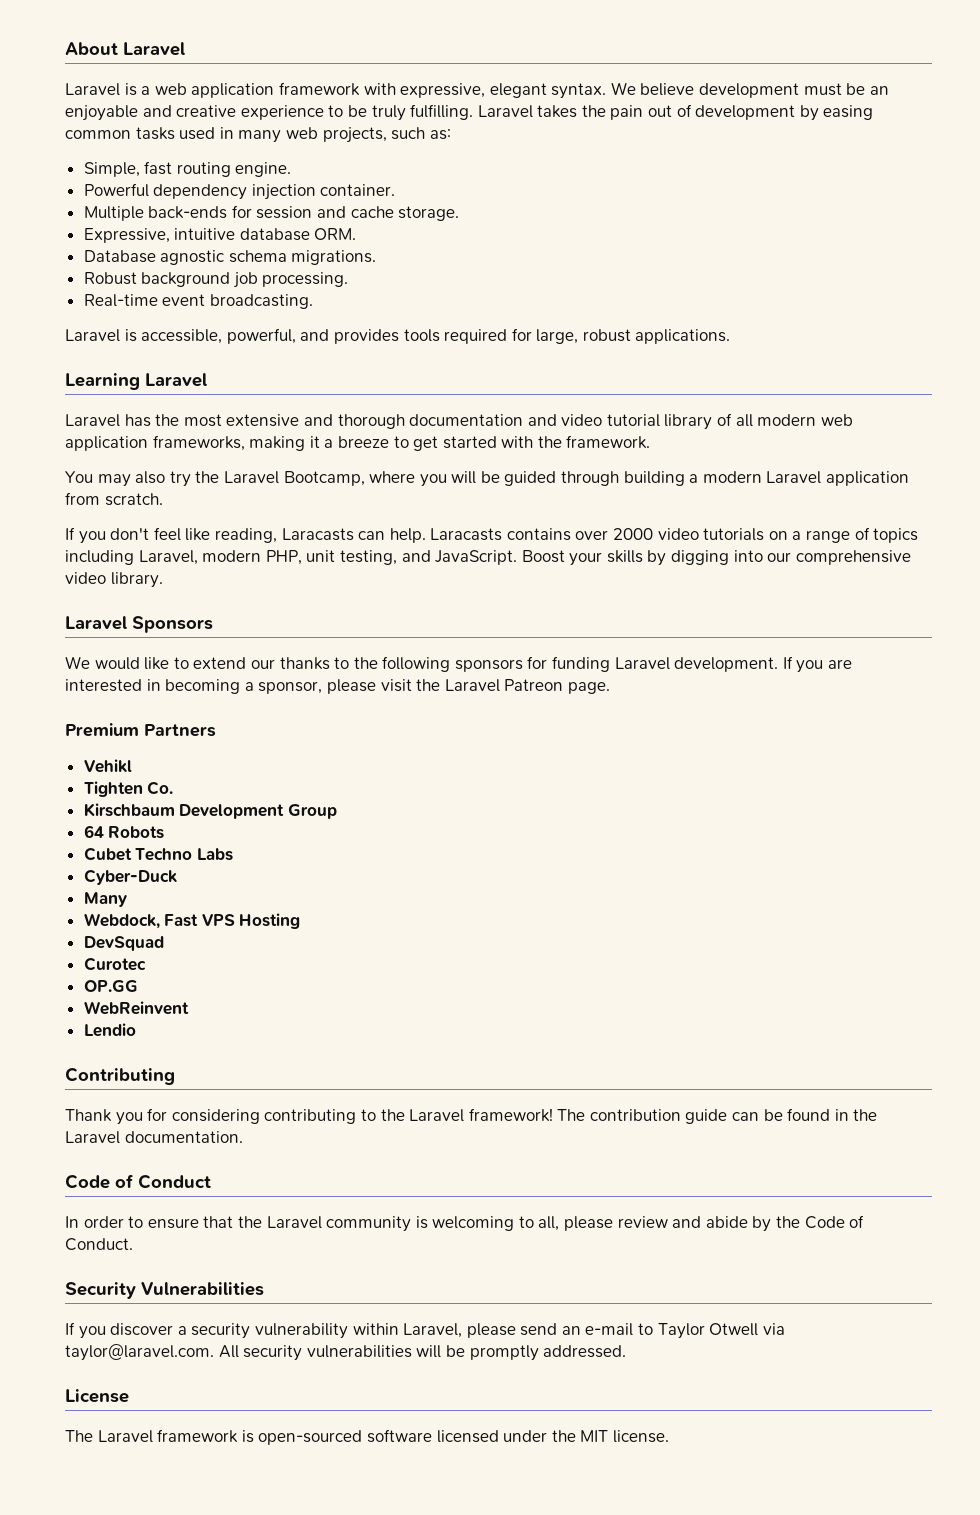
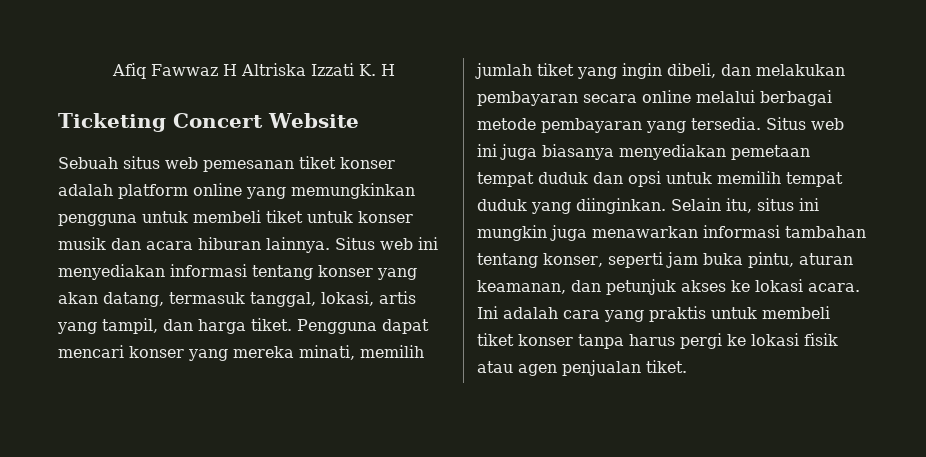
[65,42,185,56] [65,82,889,99] [65,104,874,121] [65,127,451,143] [83,161,292,177] [83,183,396,200] [83,205,460,221] [83,228,357,243] [83,250,377,265] [83,272,349,288] [83,294,313,309] [65,328,731,344] [65,373,207,390] [65,413,853,430] [65,435,651,451] [65,471,910,487] [65,492,163,506] [65,527,919,544] [65,550,911,566] [65,572,163,588] [65,616,213,633] [65,656,853,673] [65,679,610,694] [65,723,216,737] [83,759,132,773] [83,781,174,797] [83,803,337,819] [83,825,165,839] [83,847,233,861] [83,869,177,885] [83,892,127,907] [83,913,301,929] [83,936,164,951] [83,957,146,971] [83,980,138,992] [83,1001,189,1015] [83,1023,136,1037] [65,1067,175,1085] [65,1108,878,1125] [65,1131,243,1144] [65,1174,211,1189] [65,1215,865,1232] [65,1238,133,1251] [65,1282,264,1299] [65,1322,785,1339] [65,1344,627,1361] [65,1389,129,1403] [65,1429,669,1445] About Laravel // Laravel is a web application framework with expressive, elegant syntax. We believe development must be an enjoyable and creative experience to be truly fulfilling. Laravel takes the pain out of development by easing common tasks used in many web projects, such as: // Simple, fast routing engine. // Powerful dependency injection container. // Multiple back-ends for session and cache storage. // Expressive, intuitive database ORM. // Database agnostic schema migrations. // Robust background job processing. // Real-time event broadcasting. // Laravel is accessible, powerful, and provides tools required for large, robust applications. // Learning Laravel // Laravel has the most extensive and thorough documentation and video tutorial library of all modern web application frameworks, making it a breeze to get started with the framework. // You may also try the Laravel Bootcamp, where you will be guided through building a modern Laravel application from scratch. // If you don't feel like reading, Laracasts can help. Laracasts contains over 2000 video tutorials on a range of topics including Laravel, modern PHP, unit testing, and JavaScript. Boost your skills by digging into our comprehensive video library. // Laravel Sponsors // We would like to extend our thanks to the following sponsors for funding Laravel development. If you are interested in becoming a sponsor, please visit the Laravel Patreon page. // Premium Partners // Vehikl // Tighten Co. // Kirschbaum Development Group // 64 Robots // Cubet Techno Labs // Cyber-Duck // Many // Webdock, Fast VPS Hosting // DevSquad // Curotec // OP.GG // WebReinvent // Lendio // Contributing // Thank you for considering contributing to the Laravel framework! The contribution guide can be found in the Laravel documentation. // Code of Conduct // In order to ensure that the Laravel community is welcoming to all, please review and abide by the Code of Conduct. // Security Vulnerabilities // If you discover a security vulnerability within Laravel, please send an e-mail to Taylor Otwell via taylor@laravel.com. All security vulnerabilities will be promptly addressed. // License // The Laravel framework is open-sourced software licensed under the MIT license. -> [111,63,395,79] [58,113,359,132] [58,156,395,172] [58,183,415,199] [58,210,413,226] [58,237,438,253] [58,264,417,280] [58,291,416,307] [57,318,429,334] [58,345,424,361] [475,63,845,79] [477,90,832,106] [477,117,844,133] [477,144,810,160] [477,171,843,187] [477,198,819,214] [477,225,866,241] [477,252,853,268] [477,279,860,295] [477,306,830,322] [477,333,838,349] [477,360,687,376] Afiq Fawwaz H Altriska Izzati K. H // Ticketing Concert Website // Sebuah situs web pemesanan tiket konser adalah platform online yang memungkinkan pengguna untuk membeli tiket untuk konser musik dan acara hiburan lainnya. Situs web ini menyediakan informasi tentang konser yang akan datang, termasuk tanggal, lokasi, artis yang tampil, dan harga tiket. Pengguna dapat mencari konser yang mereka minati, memilih jumlah tiket yang ingin dibeli, dan melakukan pembayaran secara online melalui berbagai metode pembayaran yang tersedia. Situs web ini juga biasanya menyediakan pemetaan tempat duduk dan opsi untuk memilih tempat duduk yang diinginkan. Selain itu, situs ini mungkin juga menawarkan informasi tambahan tentang konser, seperti jam buka pintu, aturan keamanan, dan petunjuk akses ke lokasi acara. Ini adalah cara yang praktis untuk membeli tiket konser tanpa harus pergi ke lokasi fisik atau agen penjualan tiket.

